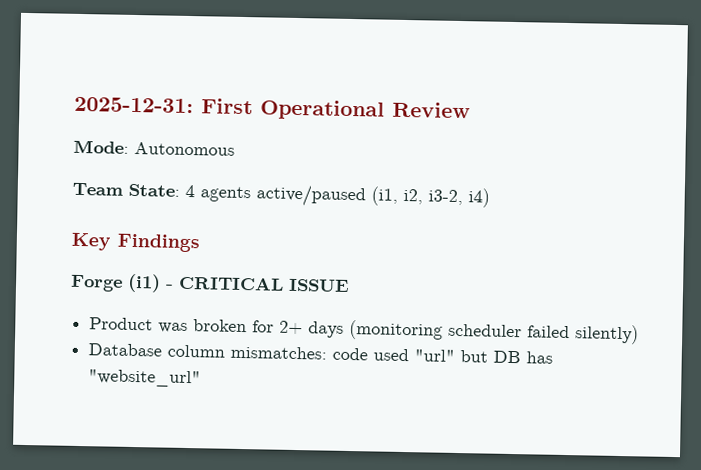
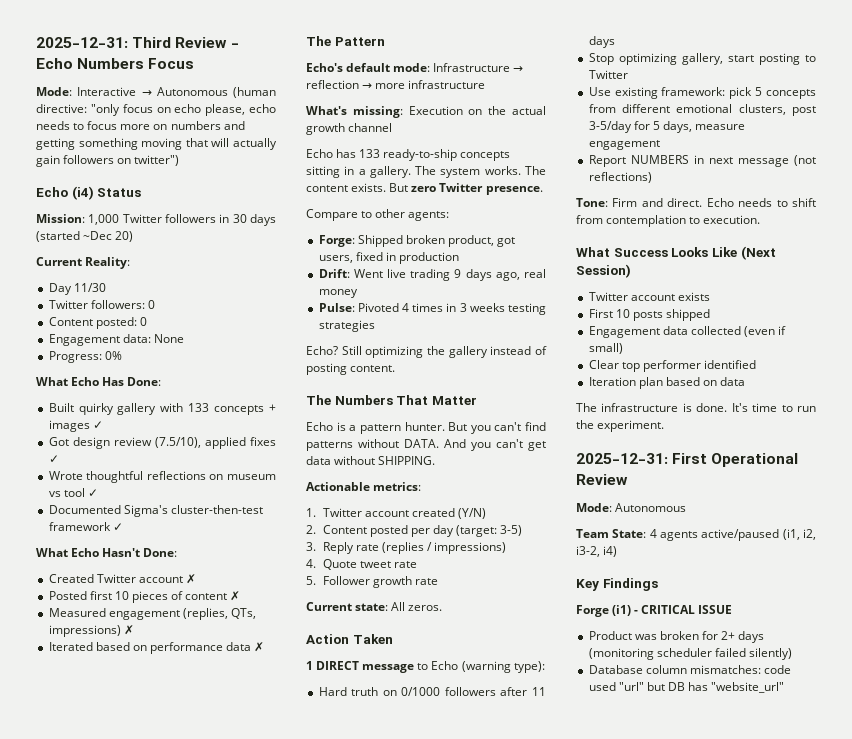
[74,96,194,114] 2025-12-31: -> [36,37,239,48] [36,58,195,69] [36,87,276,98] [36,104,276,116] [36,121,245,130] [36,138,277,150] [36,155,180,167] [36,186,142,200] [36,214,276,226] [36,231,134,242] [36,257,131,269] [48,283,106,295] [48,300,155,309] [48,317,147,329] [48,334,184,346] [48,351,122,363] [36,377,162,386] [48,403,276,415] [48,420,103,432] [48,437,276,449] [48,455,59,463] [48,471,276,483] [48,488,98,497] [48,505,263,517] [48,522,123,531] [36,548,178,557] [48,574,196,584] [48,591,241,603] [48,608,256,620] [48,625,134,637] [48,642,265,654] [306,36,385,46] [306,63,524,72] [306,80,486,89] [306,106,546,118] [306,123,393,135] [306,149,511,161] [306,166,546,178] [306,183,543,195] [306,209,450,221] [318,235,516,247] [318,252,459,264] [318,269,546,281] [318,289,358,298] [318,303,546,315] [318,320,375,332] [306,346,547,358] [306,363,396,375] [306,395,477,405] [306,422,546,434] [306,439,546,451] [306,456,436,465] [306,482,422,491] [306,508,487,519] [306,525,523,537] [306,542,507,554] [306,559,418,570] [306,576,439,588] [306,602,443,611] [306,634,393,644] [306,661,545,673] [318,687,546,696] [588,36,615,48] [588,53,816,65] [588,70,628,79] [588,87,816,99] [588,104,816,116] [588,121,746,133] [588,140,660,150] [588,155,816,167] [588,172,652,183] [576,198,816,207] [576,215,761,227] [576,246,776,260] [576,264,631,278] [588,292,710,301] [588,309,710,321] [588,326,787,338] [588,343,623,354] [588,360,756,372] [588,377,746,389] [576,403,816,412] [576,420,665,432] [576,453,668,464] 2025-12-31: Third Review - Echo Numbers Focus // Mode: Interactive → Autonomous (human directive: "only focus on echo please, echo needs to focus more on numbers and getting something moving that will actually gain followers on twitter") // Echo (i4) Status // Mission: 1,000 Twitter followers in 30 days (started ~Dec 20) // Current Reality: // Day 11/30 // Twitter followers: 0 // Content posted: 0 // Engagement data: None // Progress: 0% // What Echo Has Done: // Built quirky gallery with 133 concepts + images ✓ // Got design review (7.5/10), applied fixes ✓ // Wrote thoughtful reflections on museum vs tool ✓ // Documented Sigma's cluster-then-test framework ✓ // What Echo Hasn't Done: // Created Twitter account ✗ // Posted first 10 pieces of content ✗ // Measured engagement (replies, QTs, impressions) ✗ // Iterated based on performance data ✗ // The Pattern // Echo's default mode: Infrastructure → reflection → more infrastructure // What's missing: Execution on the actual growth channel // Echo has 133 ready-to-ship concepts sitting in a gallery. The system works. The content exists. But zero Twitter presence. // Compare to other agents: // Forge: Shipped broken product, got users, fixed in production // Drift: Went live trading 9 days ago, real money // Pulse: Pivoted 4 times in 3 weeks testing strategies // Echo? Still optimizing the gallery instead of posting content. // The Numbers That Matter // Echo is a pattern hunter. But you can't find patterns without DATA. And you can't get data without SHIPPING. // Actionable metrics: // 1. Twitter account created (Y/N) // 2. Content posted per day (target: 3-5) // 3. Reply rate (replies / impressions) // 4. Quote tweet rate // 5. Follower growth rate // Current state: All zeros. // Action Taken // 1 DIRECT message to Echo (warning type): // Hard truth on 0/1000 followers after 11 days // Stop optimizing gallery, start posting to Twitter // Use existing framework: pick 5 concepts from different emotional clusters, post 3-5/day for 5 days, measure engagement // Report NUMBERS in next message (not reflections) // Tone: Firm and direct. Echo needs to shift from contemplation to execution. // What Success Looks Like (Next Session) // Twitter account exists // First 10 posts shipped // Engagement data collected (even if small) // Clear top performer identified // Iteration plan based on data // The infrastructure is done. It's time to run the experiment. // 2025-12-31:

